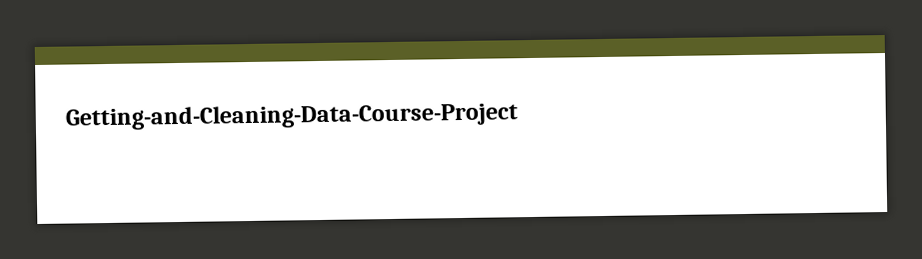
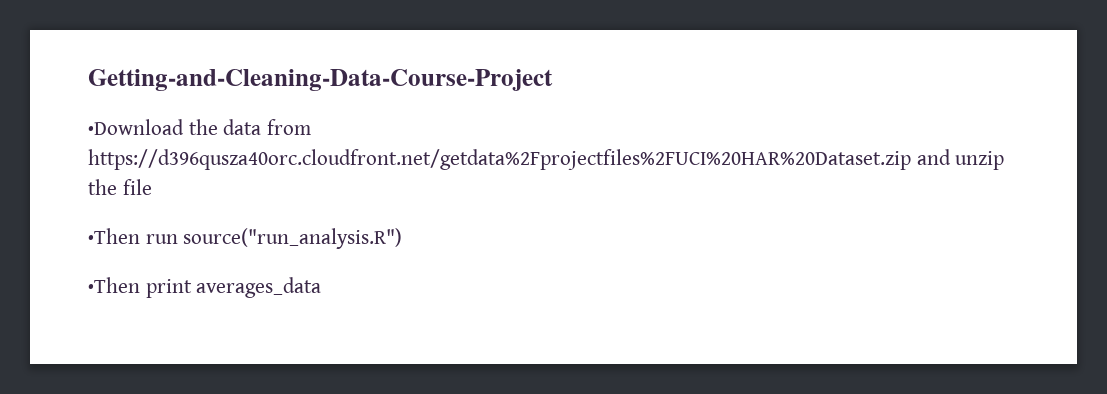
(518, 116) none -> [88,119,312,135] [88,149,1005,170] [88,179,152,195] [88,228,403,249] [88,277,322,298] // •Download the data from https://d396qusza40orc.cloudfront.net/getdata%2Fprojectfiles%2FUCI%20HAR%20Dataset.zip and unzip the file // •Then run source("run_analysis.R") // •Then print averages_data

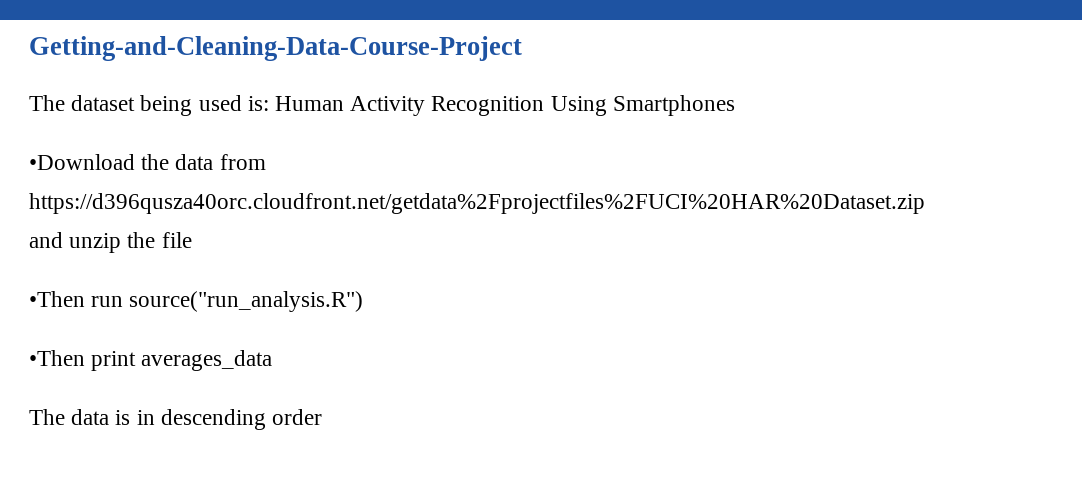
(553, 80) none -> [29,95,735,116] // The dataset being used is: Human Activity Recognition Using Smartphones
(322, 287) none -> [29,409,323,430] // The data is in descending order

